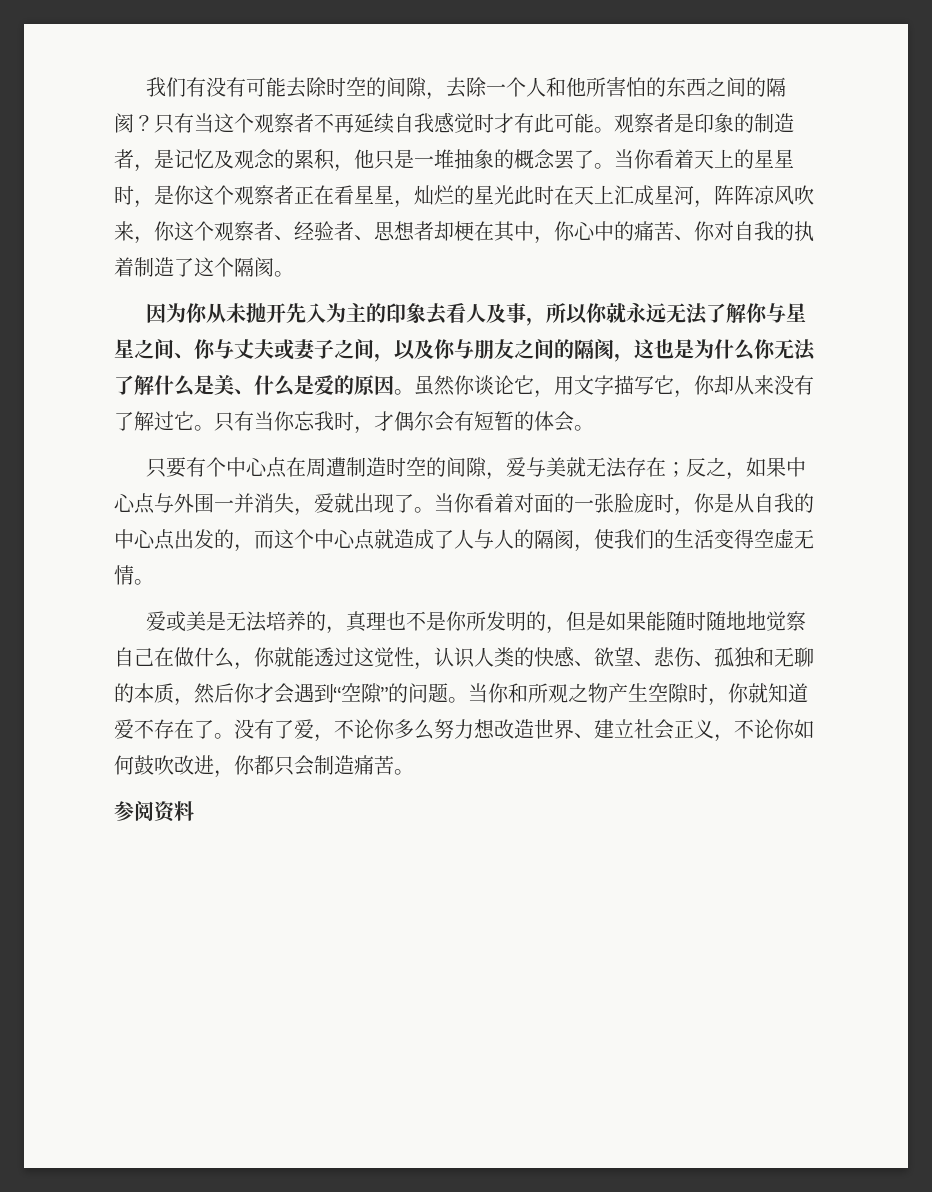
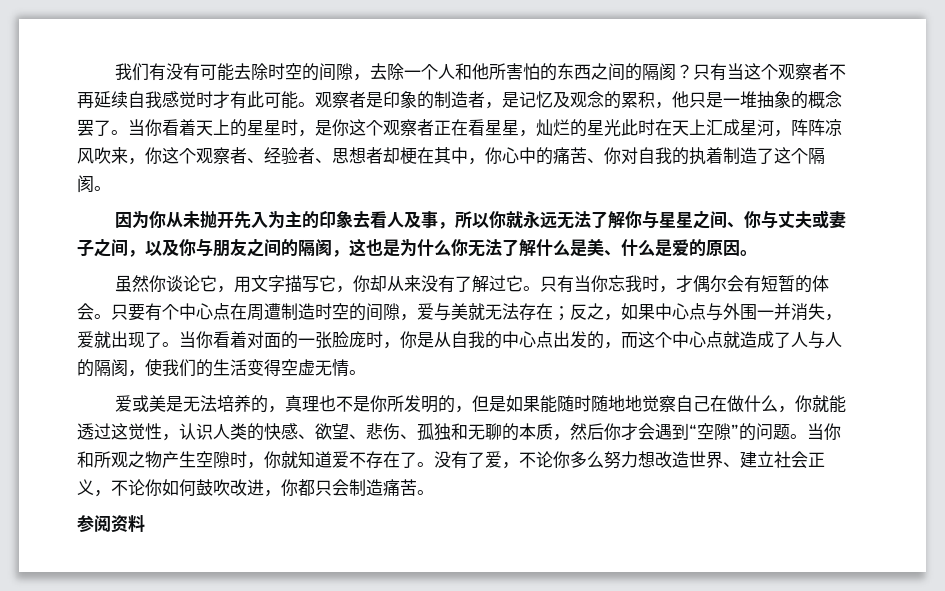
(414, 392) none -> (757, 253) //
(594, 428) // -> (111, 316) none

